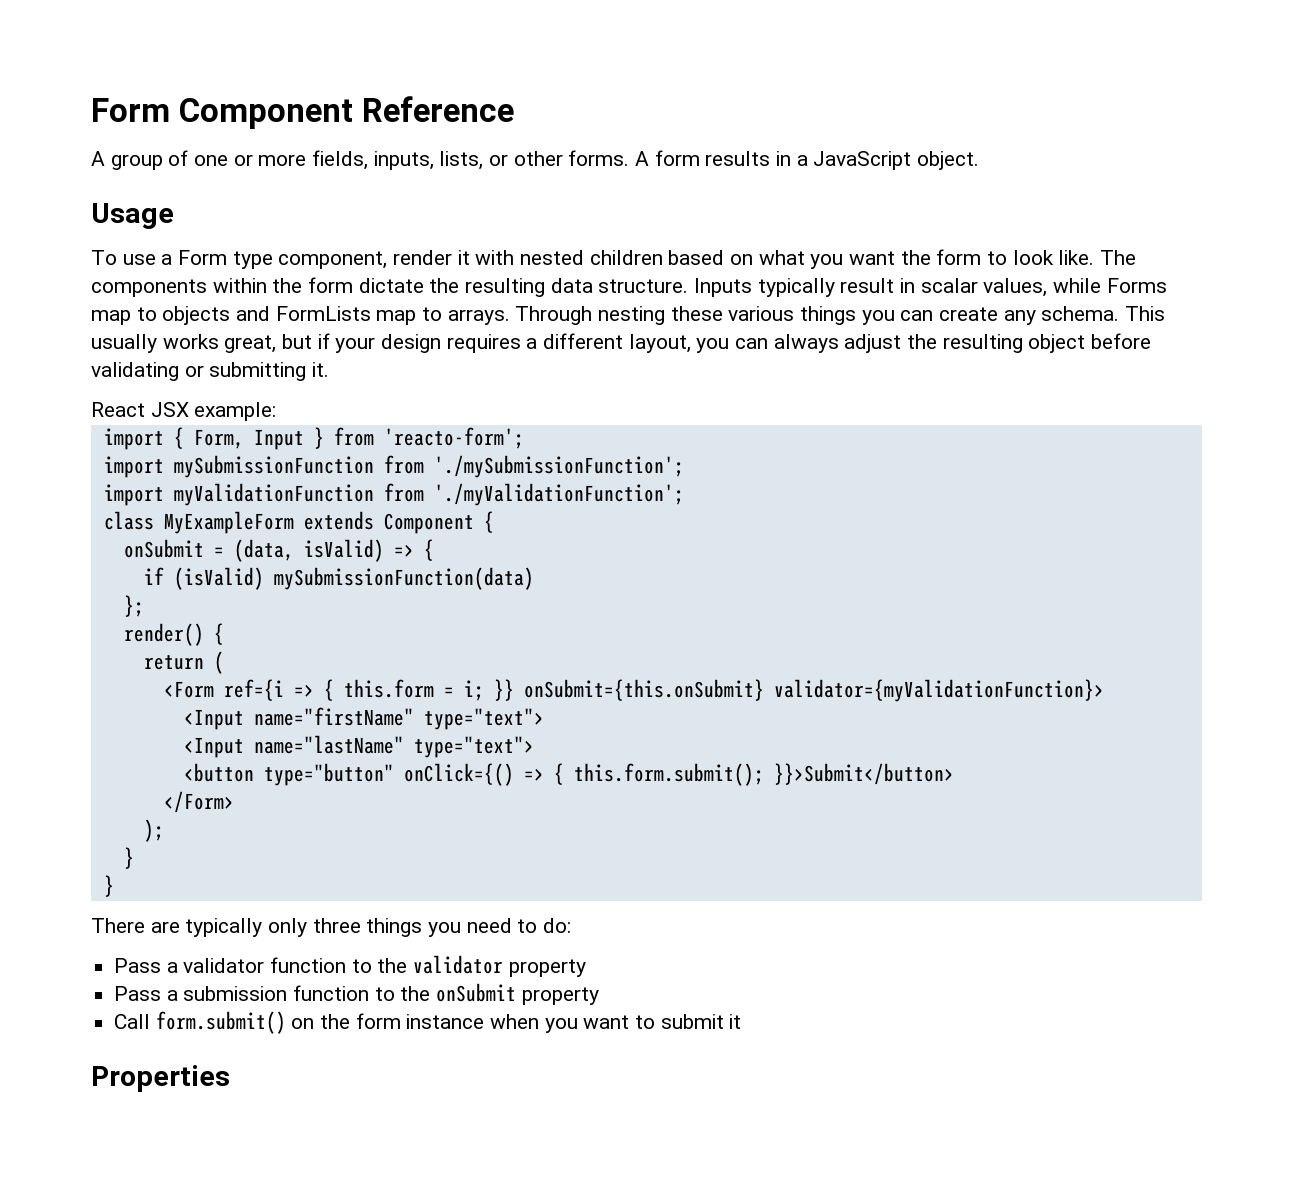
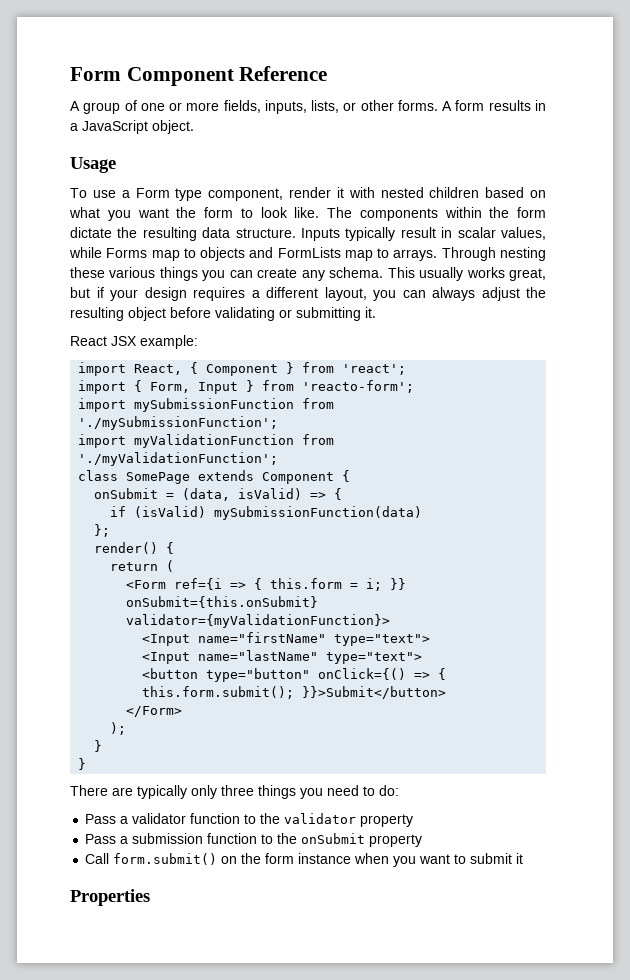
(277, 411) none -> [78,362,407,376] // import React, { Component } from 'react';
[163,511,294,534] MyExampleForm -> [126,472,191,484] SomePage

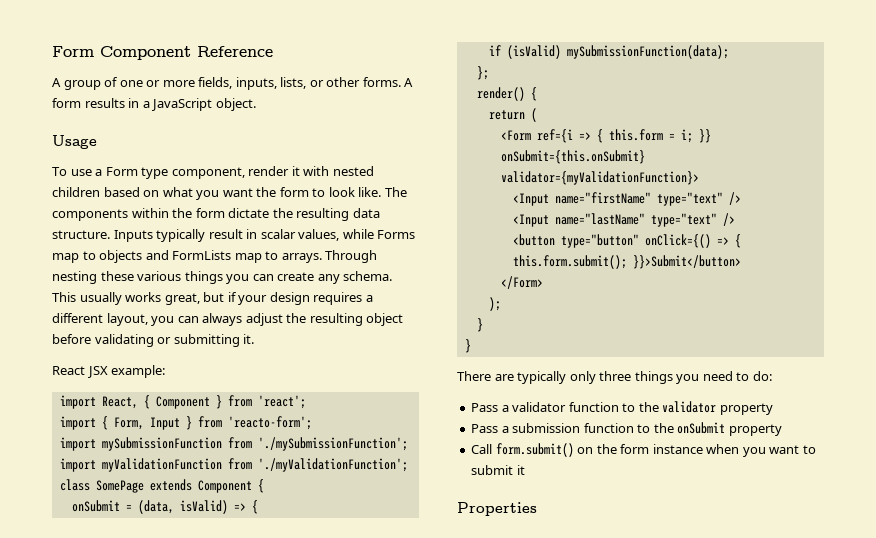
[214,506,423,520] mySubmissionFunction(data) -> [566,45,729,59] mySubmissionFunction(data);
[334,634,431,646] type="text"> -> [656,192,741,206] type="text" />
[326,652,423,664] type="text"> -> [650,213,735,227] type="text" />

